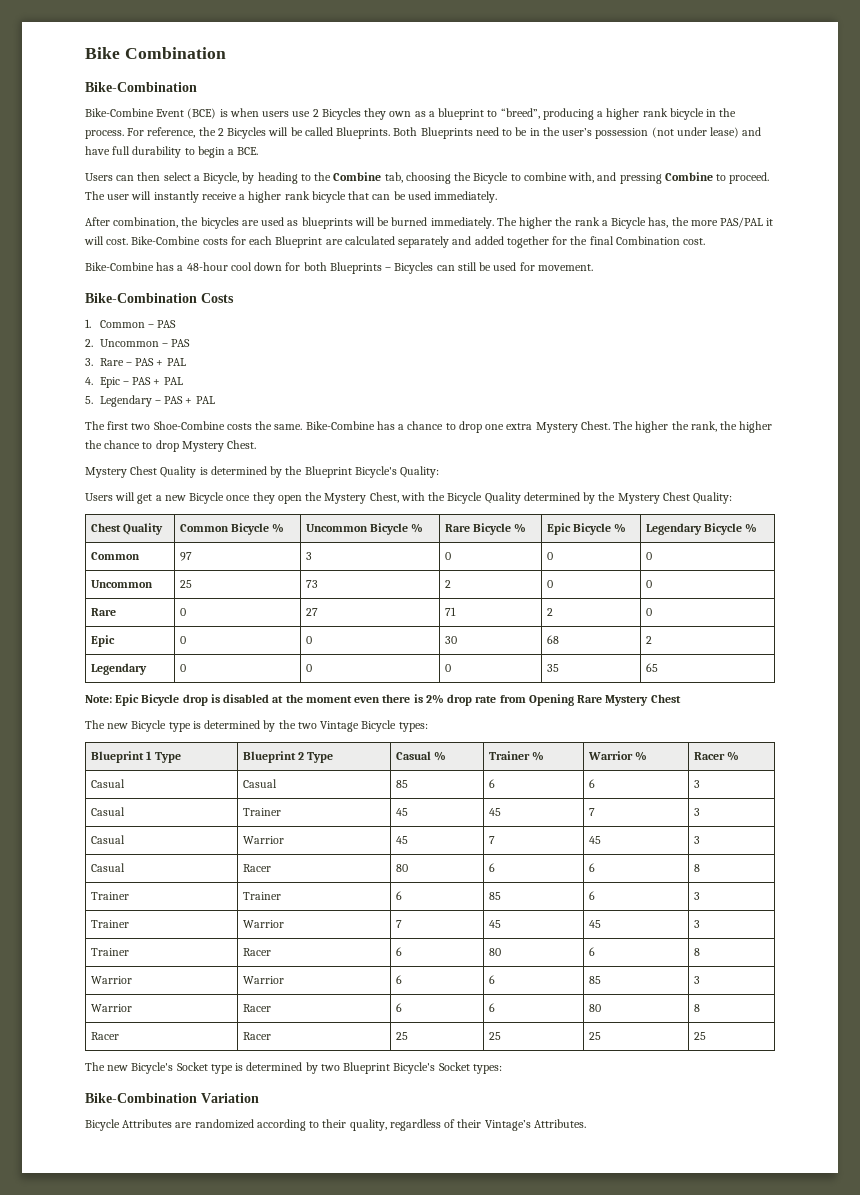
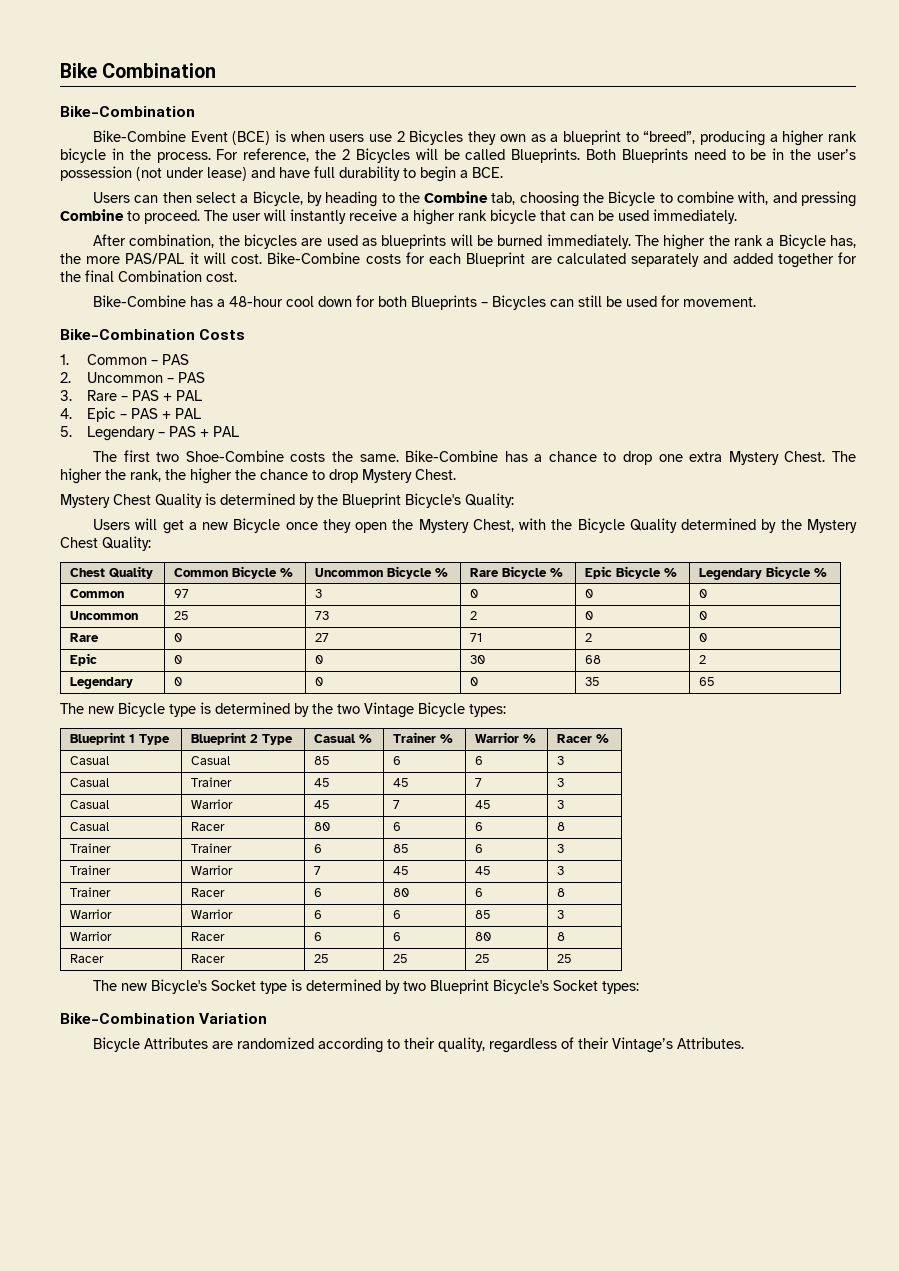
[85,694,681,706] // Note: Epic Bicycle drop is disabled at the moment even there is 2% drop rate from Opening Rare Mystery Chest -> (715, 681) none

